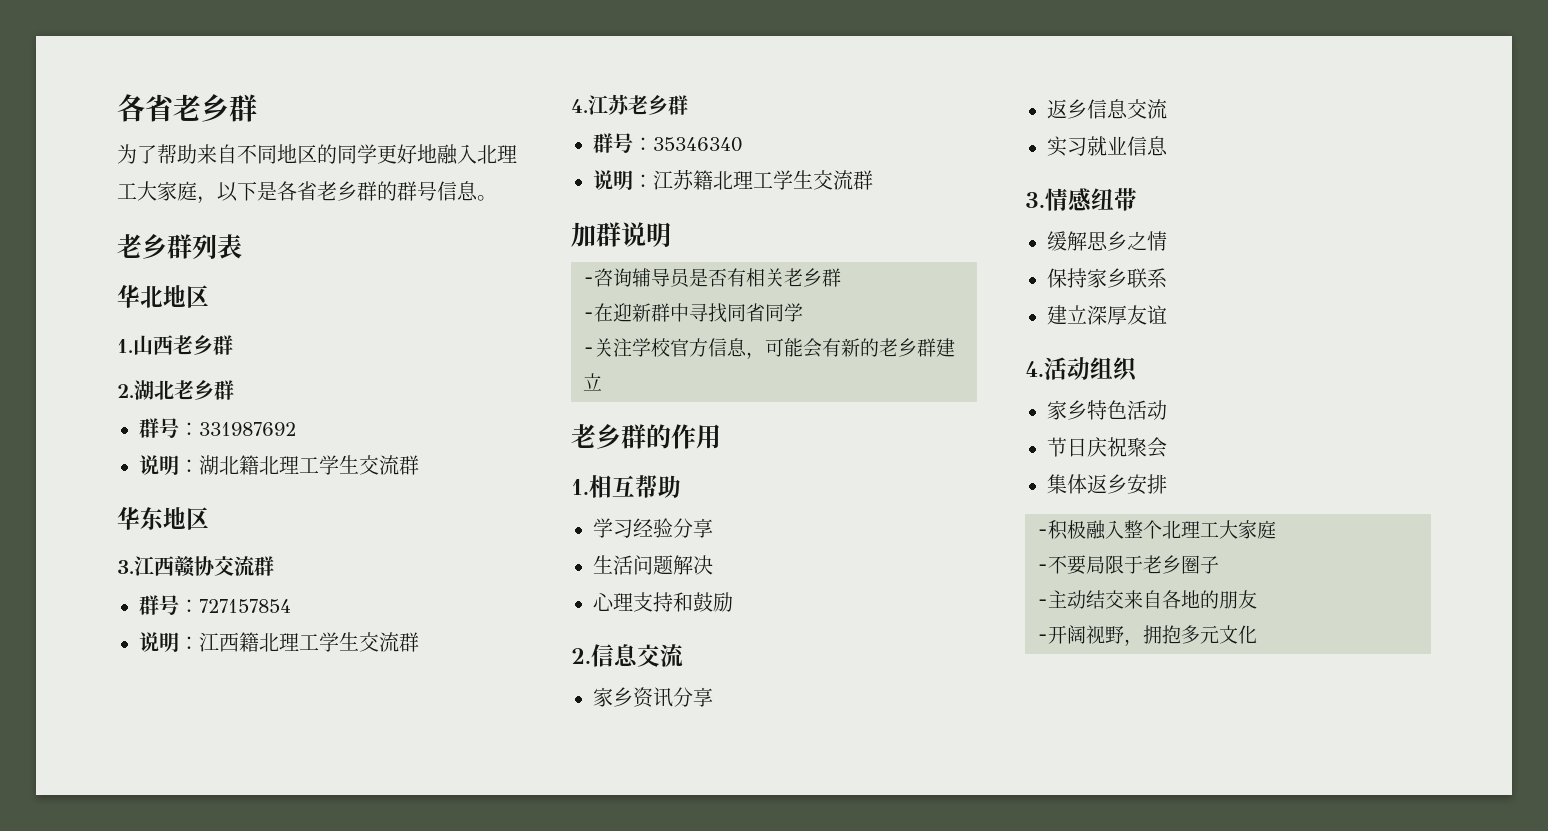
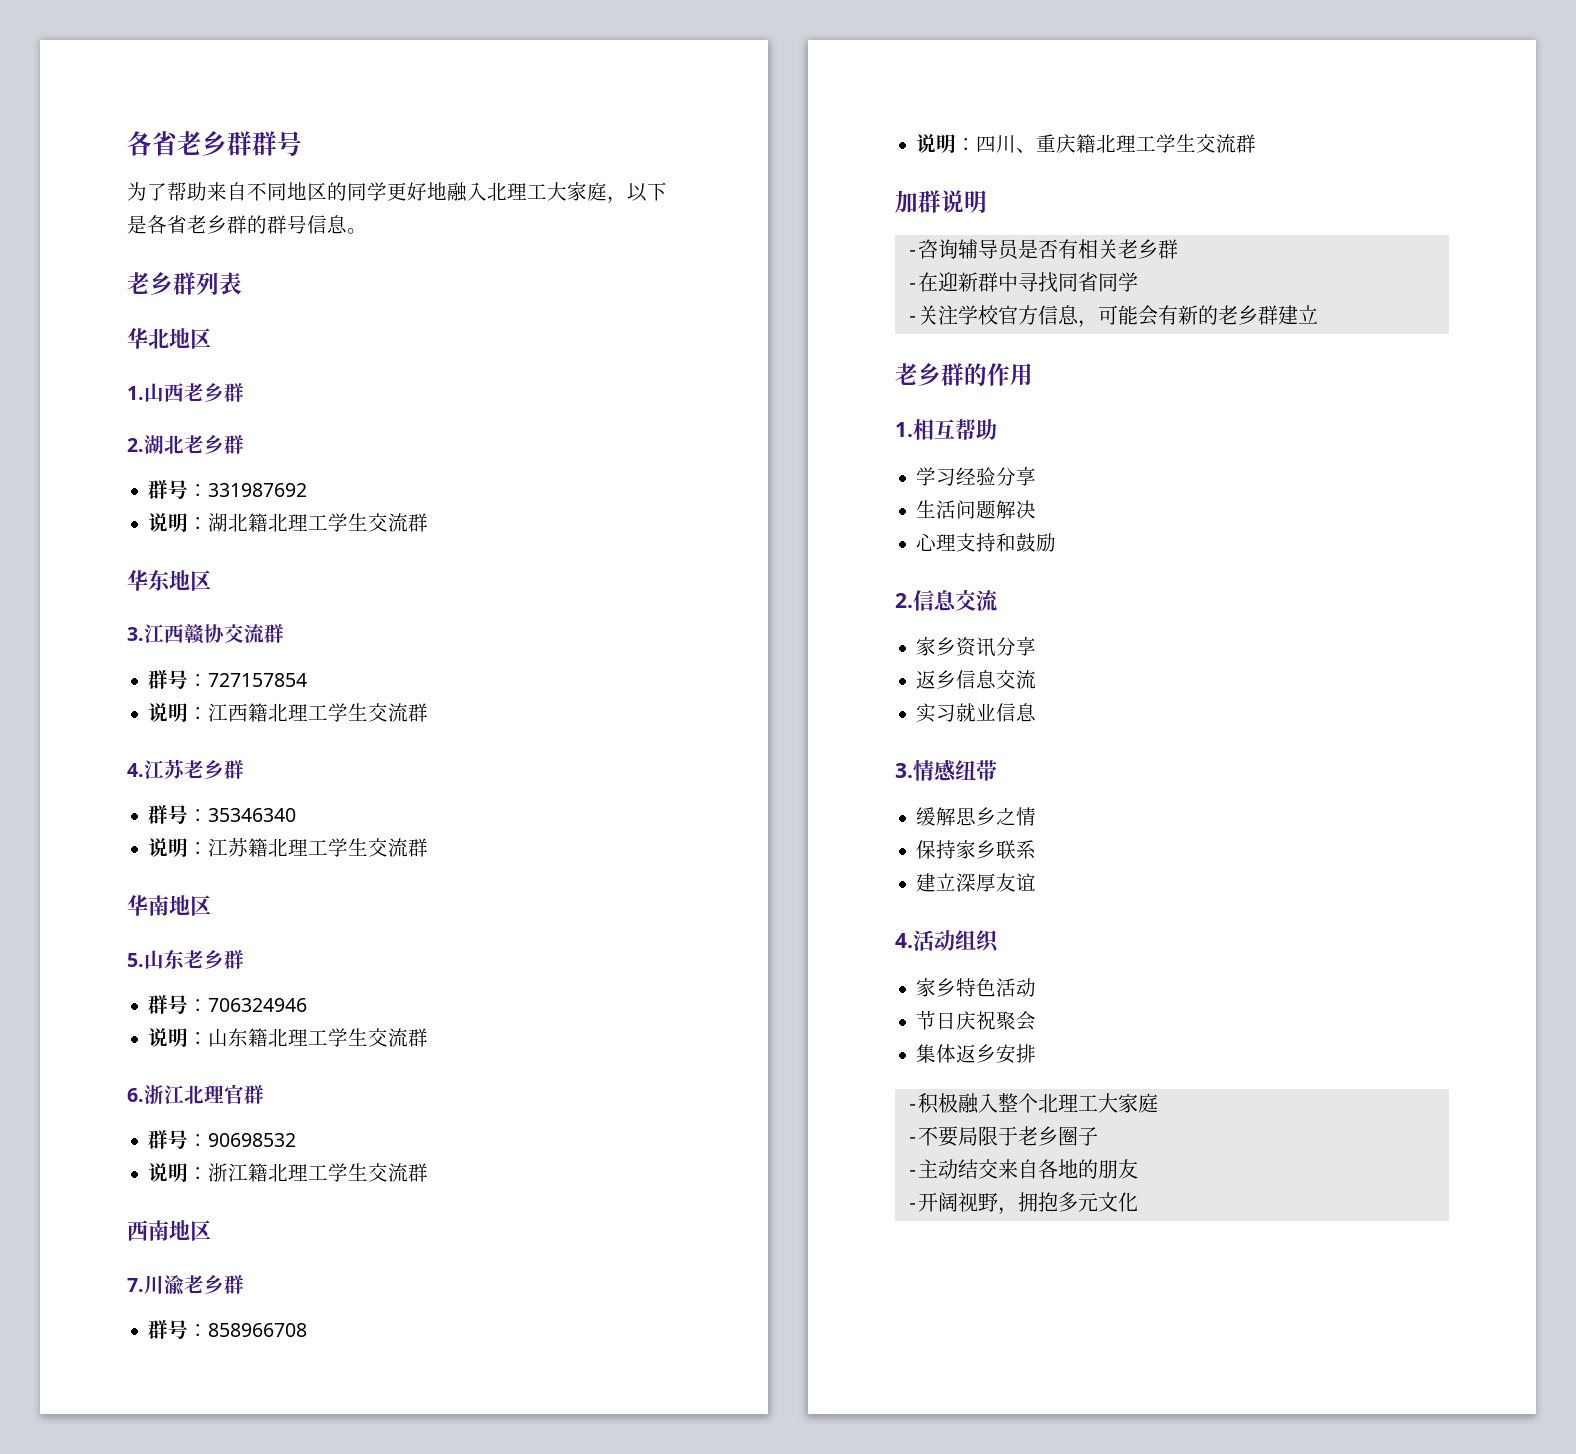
[117,94,257,122] 各省老乡群 -> [127,130,302,156] 各省老乡群群号
(873, 180) none -> [127,895,211,916] [127,949,244,969] [148,995,308,1014] [148,1028,429,1047] [127,1084,264,1104] [148,1130,297,1149] [148,1163,429,1182] [127,1220,211,1241] [127,1274,244,1295] [148,1320,308,1339] [916,134,1257,153] // 华南地区 // 5.山东老乡群 // 群号：706324946 // 说明：山东籍北理工学生交流群 // 6.浙江北理官群 // 群号：90698532 // 说明：浙江籍北理工学生交流群 // 西南地区 // 7.川渝老乡群 // 群号：858966708 // 说明：四川、重庆籍北理工学生交流群

